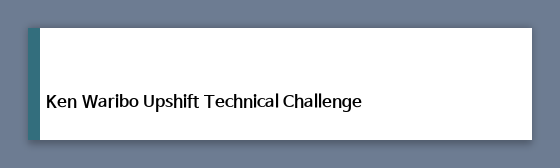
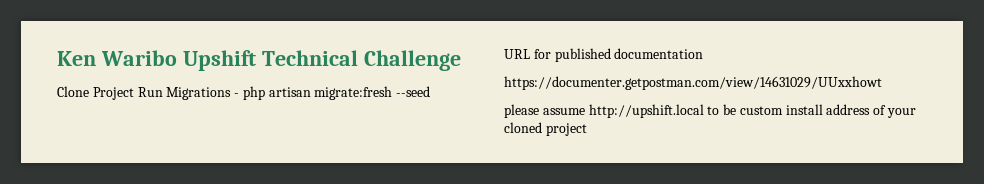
(363, 102) none -> [57,86,431,100] [504,48,704,62] [504,76,882,90] [504,104,917,118] [504,122,587,136] // Clone Project Run Migrations - php artisan migrate:fresh --seed // URL for published documentation // https://documenter.getpostman.com/view/14631029/UUxxhowt // please assume http://upshift.local to be custom install address of your cloned project

